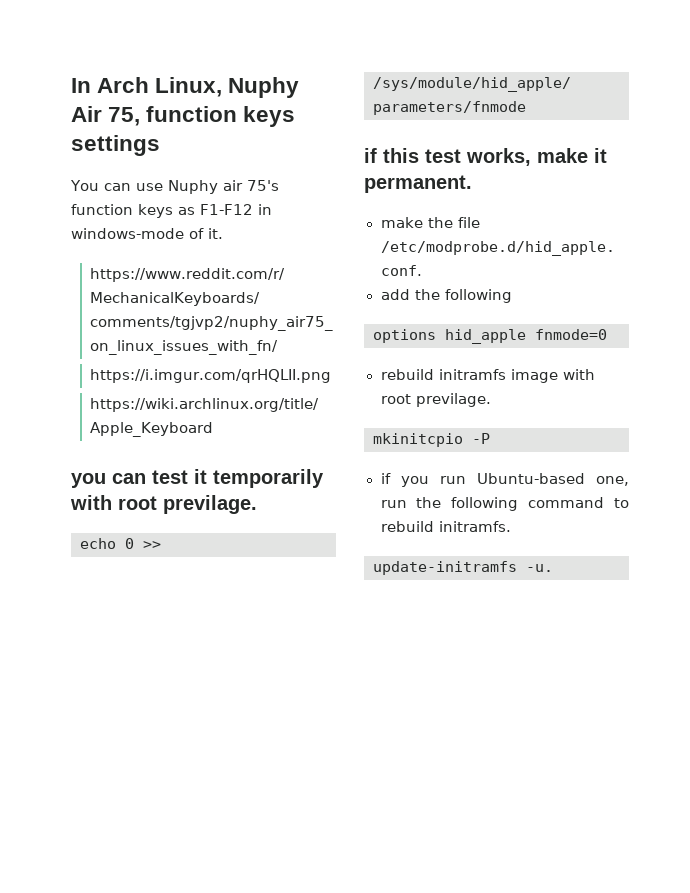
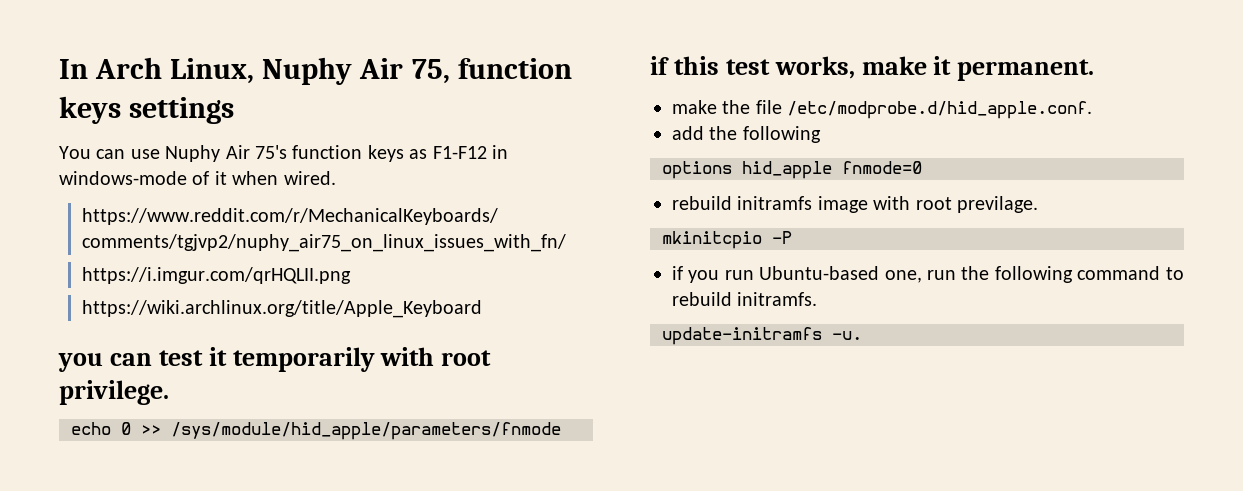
[222,180,243,191] air -> [225,145,250,159] Air
[208,228,223,239] it. -> [214,171,336,185] it when wired.
[163,495,257,514] previlage. -> [59,380,169,405] privilege.

